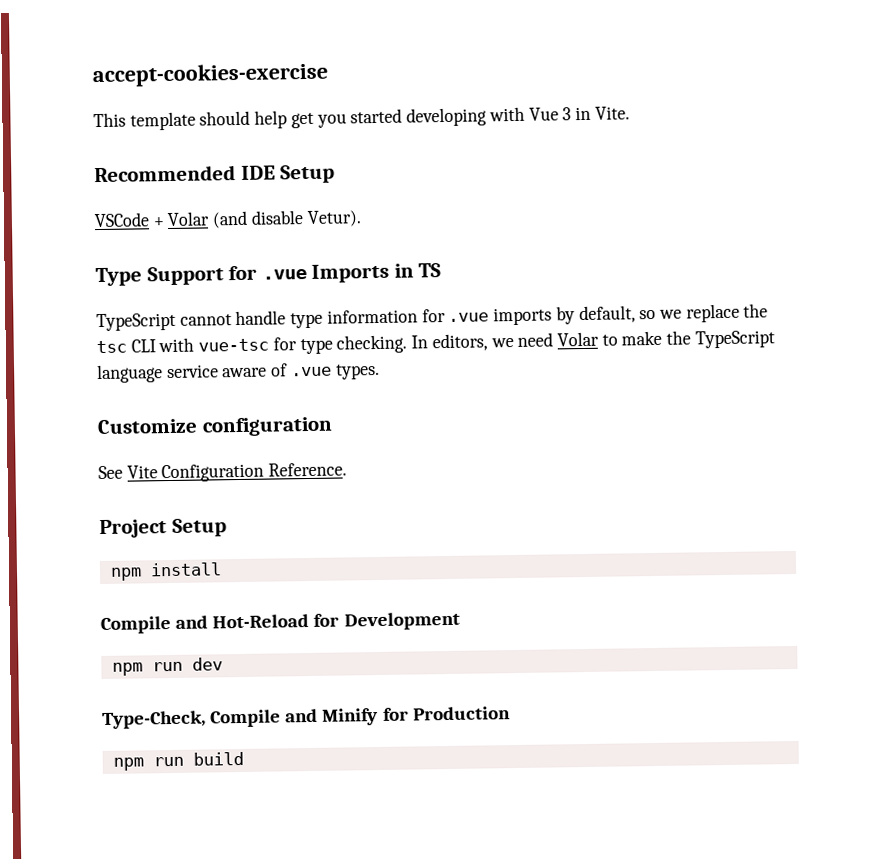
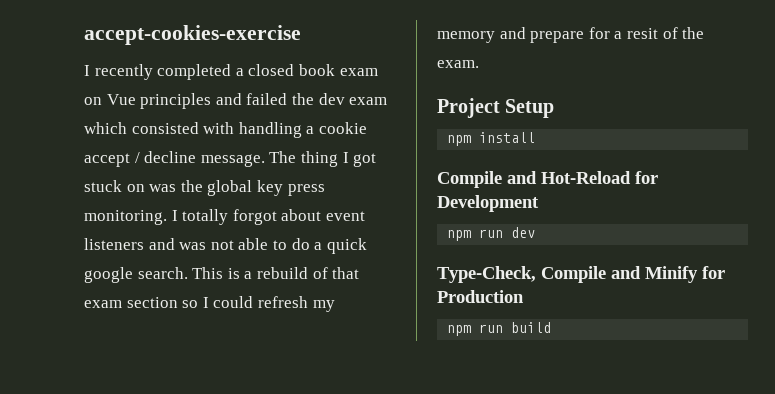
[93,106,630,131] [94,164,336,184] [94,210,362,229] [95,263,442,287] [96,303,769,332] [96,330,775,355] [97,363,380,384] [97,416,333,437] [98,462,348,483] This template should help get you started developing with Vue 3 in Vite. // Recommended IDE Setup // VSCode + Volar (and disable Vetur). // Type Support for .vue Imports in TS // TypeScript cannot handle type information for .vue imports by default, so we replace the tsc CLI with vue-tsc for type checking. In editors, we need Volar to make the TypeScript language service aware of .vue types. // Customize configuration // See Vite Configuration Reference. -> [84,64,378,80] [84,93,388,109] [84,122,367,138] [84,151,377,167] [84,180,325,196] [84,209,365,225] [84,238,367,254] [84,267,360,283] [84,296,335,312] [437,27,705,43] [437,60,479,68] I recently completed a closed book exam on Vue principles and failed the dev exam which consisted with handling a cookie accept / decline message. The thing I got stuck on was the global key press monitoring. I totally forgot about event listeners and was not able to do a quick google search. This is a rebuild of that exam section so I could refresh my memory and prepare for a resit of the exam.

